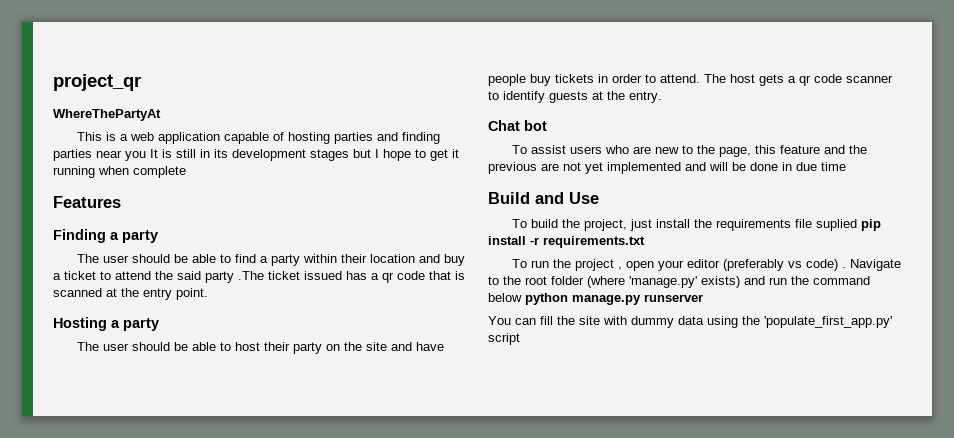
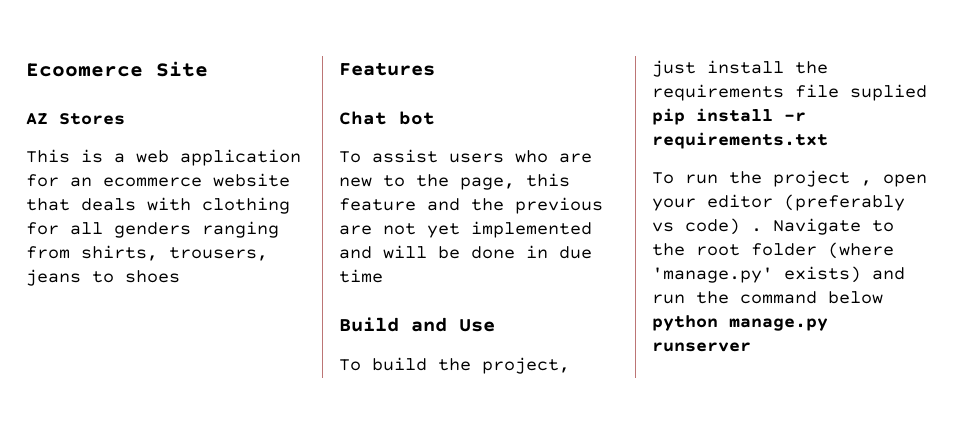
[53,74,141,91] [53,109,161,121] project_qr // WhereThePartyAt -> [26,61,208,77] [26,113,125,125] Ecoomerce Site // AZ Stores
[223,132,440,144] [53,149,459,161] [53,166,186,178] [53,196,121,208] [53,229,158,243] [76,254,465,266] [53,271,465,283] [53,288,208,300] [53,317,159,331] [76,342,444,354] [488,74,893,86] [488,91,662,103] capable of hosting parties and finding parties near you It is still in its development stages but I hope to get it running when complete // Features // Finding a party // The user should be able to find a party within their location and buy a ticket to attend the said party .The ticket issued has a qr code that is scanned at the entry point. // Hosting a party // The user should be able to host their party on the site and have people buy tickets in order to attend. The host gets a qr code scanner to identify guests at the entry. -> [26,173,290,187] [26,197,290,214] [26,221,279,238] [26,245,268,261] [26,269,180,286] [339,62,435,76] for an ecommerce website that deals with clothing for all genders ranging from shirts, trousers, jeans to shoes // Features
[488,316,892,328] [488,333,520,345] // You can fill the site with dummy data using the 'populate_first_app.py' script -> (751, 347) none

